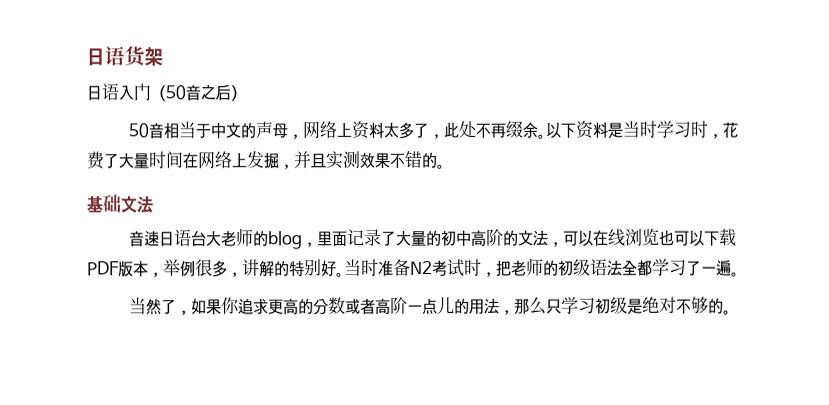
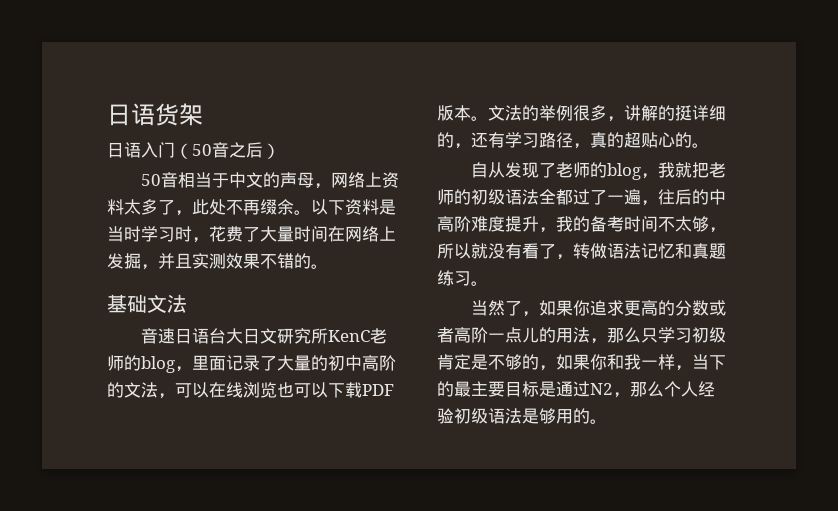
(222, 239) none -> [243,328,371,344] 日文研究所KenC
[148,272,164,278] ， -> [471,105,539,121] 。文法的
[289,258,497,278] 特别好。当时准备N2考试时， -> [675,105,726,121] [437,132,709,149] [471,162,693,180] 挺详细的，还有学习路径，真的超贴心的。 // 自从发现了老师的blog，我就
[652,258,732,276] 学习了一遍 -> [573,189,726,206] [437,216,726,233] [437,243,726,260] [437,270,471,286] 过了一遍，往后的中高阶难度提升，我的备考时间不太够，所以就没有看了，转做语法记忆和真题练习
[626,296,709,315] 是绝对不够 -> [437,354,726,371] [437,381,715,398] [437,408,573,424] 肯定是不够的，如果你和我一样，当下的最主要目标是通过N2，那么个人经验初级语法是够用

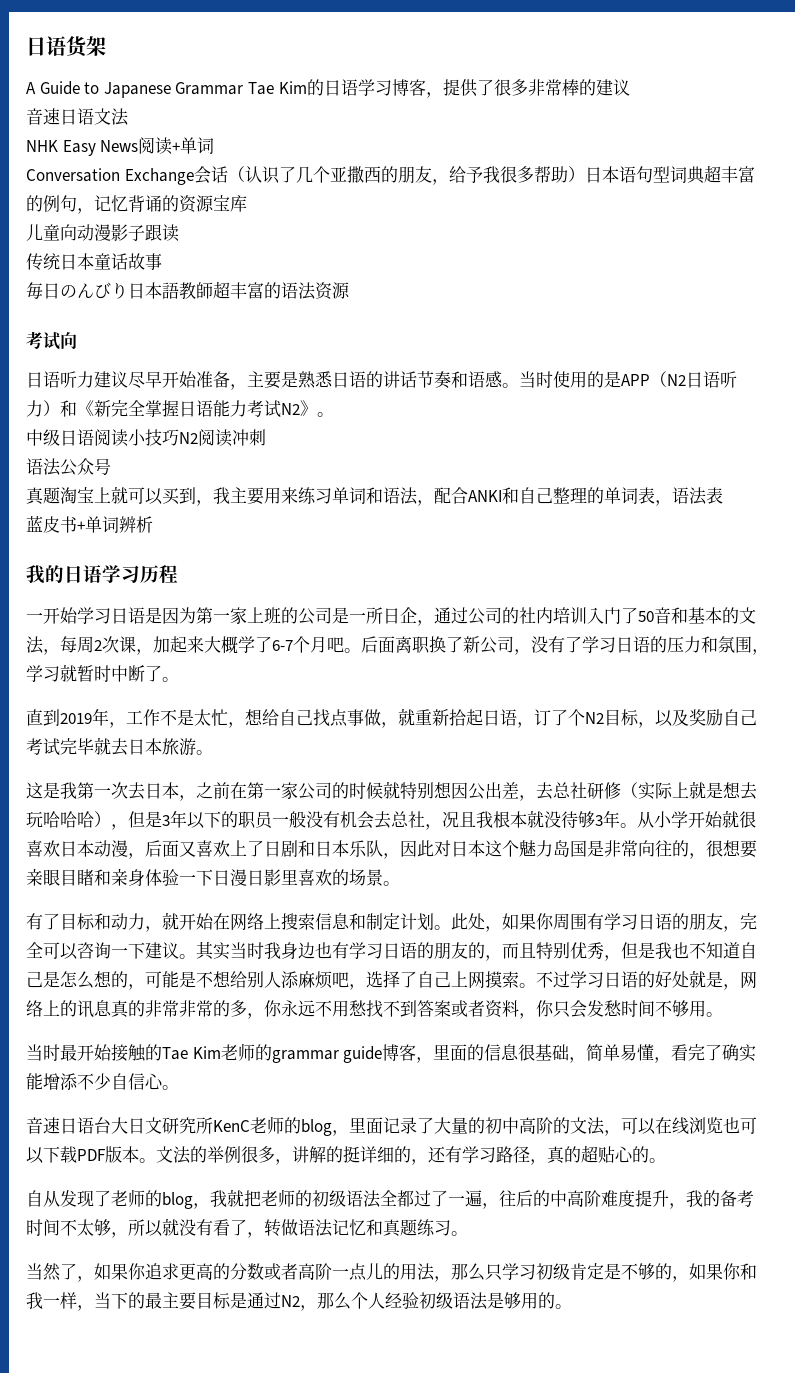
[107,142,280,159] [141,172,400,189] [107,199,396,216] [107,226,396,243] [107,253,328,270] [107,294,187,313] 日语入门（50音之后） // 50音相当于中文的声母，网络上资料太多了，此处不再缀余。以下资料是当时学习时，花费了大量时间在网络上发掘，并且实测效果不错的。 // 基础文法 -> [26,79,630,98] [26,108,129,126] [26,137,215,156] [26,165,755,185] [26,195,247,214] [26,224,179,242] [26,253,162,271] [26,281,350,300] [26,331,77,350] [26,371,737,390] [26,400,334,418] [26,429,266,447] [26,458,111,476] [26,486,723,506] [26,515,153,533] [26,565,178,584] [26,607,756,626] [26,636,769,655] [26,664,179,682] [26,708,757,728] [26,737,213,756] [26,781,757,801] [26,810,756,830] [26,840,757,859] [26,868,400,886] [26,912,757,932] [26,941,757,961] [26,970,757,990] [26,1000,723,1019] [26,1043,757,1063] [26,1073,179,1090] A Guide to Japanese Grammar Tae Kim的日语学习博客，提供了很多非常棒的建议 // 音速日语文法 // NHK Easy News阅读+单词 // Conversation Exchange会话（认识了几个亚撒西的朋友，给予我很多帮助）日本语句型词典超丰富的例句，记忆背诵的资源宝库 // 儿童向动漫影子跟读 // 传统日本童话故事 // 毎日のんびり日本語教師超丰富的语法资源 // 考试向 // 日语听力建议尽早开始准备，主要是熟悉日语的讲话节奏和语感。当时使用的是APP（N2日语听力）和《新完全掌握日语能力考试N2》。 // 中级日语阅读小技巧N2阅读冲刺 // 语法公众号 // 真题淘宝上就可以买到，我主要用来练习单词和语法，配合ANKI和自己整理的单词表，语法表 // 蓝皮书+单词辨析 // 我的日语学习历程 // 一开始学习日语是因为第一家上班的公司是一所日企，通过公司的社内培训入门了50音和基本的文法，每周2次课，加起来大概学了6-7个月吧。后面离职换了新公司，没有了学习日语的压力和氛围，学习就暂时中断了。 // 直到2019年，工作不是太忙，想给自己找点事做，就重新拾起日语，订了个N2目标，以及奖励自己考试完毕就去日本旅游。 // 这是我第一次去日本，之前在第一家公司的时候就特别想因公出差，去总社研修（实际上就是想去玩哈哈哈），但是3年以下的职员一般没有机会去总社，况且我根本就没待够3年。从小学开始就很喜欢日本动漫，后面又喜欢上了日剧和日本乐队，因此对日本这个魅力岛国是非常向往的，很想要亲眼目睹和亲身体验一下日漫日影里喜欢的场景。 // 有了目标和动力，就开始在网络上搜索信息和制定计划。此处，如果你周围有学习日语的朋友，完全可以咨询一下建议。其实当时我身边也有学习日语的朋友的，而且特别优秀，但是我也不知道自己是怎么想的，可能是不想给别人添麻烦吧，选择了自己上网摸索。不过学习日语的好处就是，网络上的讯息真的非常非常的多，你永远不用愁找不到答案或者资料，你只会发愁时间不够用。 // 当时最开始接触的Tae Kim老师的grammar guide博客，里面的信息很基础，简单易懂，看完了确实能增添不少自信心。

